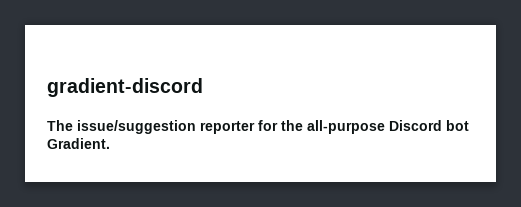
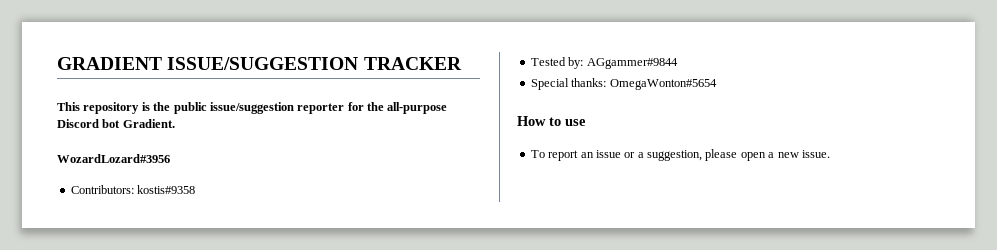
[47,78,203,97] [47,120,73,131] gradient-discord // The -> [57,57,462,70] [57,102,207,114] GRADIENT ISSUE/SUGGESTION TRACKER // This repository is the public
(110, 143) none -> [57,154,170,163] [70,185,196,194] [530,57,678,69] [530,78,717,90] [517,116,586,126] [530,149,830,161] // WozardLozard#3956 // Contributors: kostis#9358 // Tested by: AGgammer#9844 // Special thanks: OmegaWonton#5654 // How to use // To report an issue or a suggestion, please open a new issue.

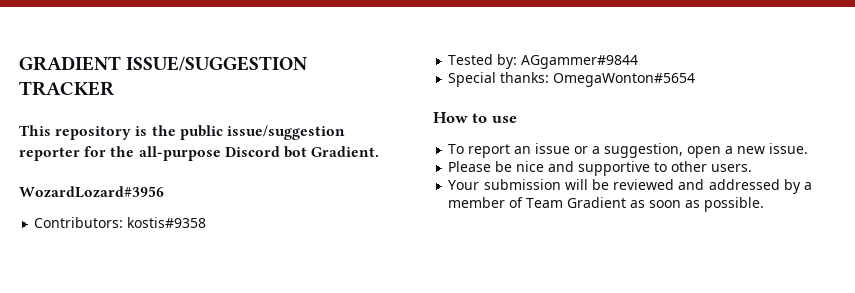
[705,149,738,161] please -> (684, 150) none
(830, 154) none -> [448,161,753,176] [448,179,812,194] [448,197,765,212] // Please be nice and supportive to other users. // Your submission will be reviewed and addressed by a member of Team Gradient as soon as possible.

